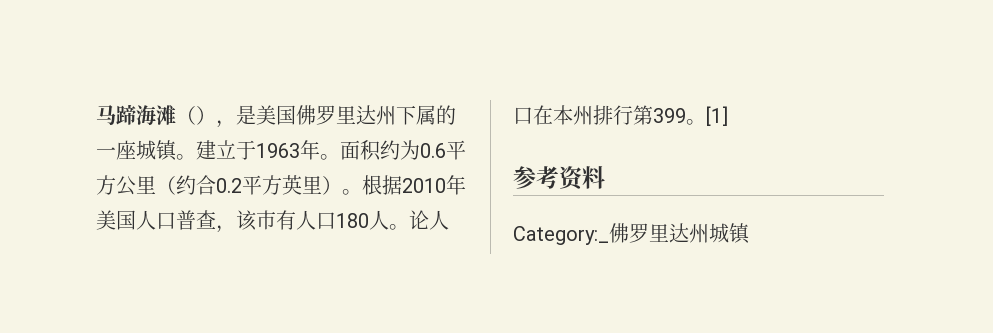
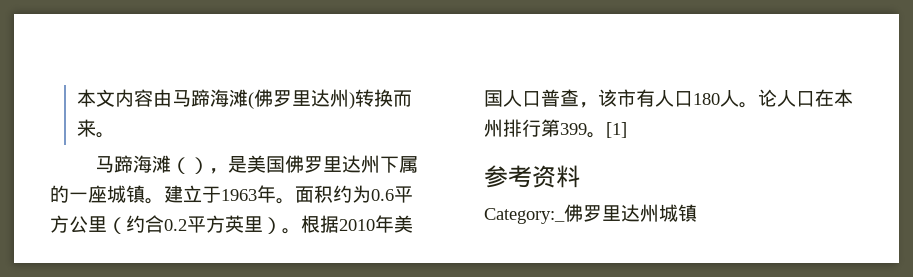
(96, 115) none -> [76,89,412,109] [76,119,115,138] 本文内容由马蹄海滩(佛罗里达州)转换而来。 //

